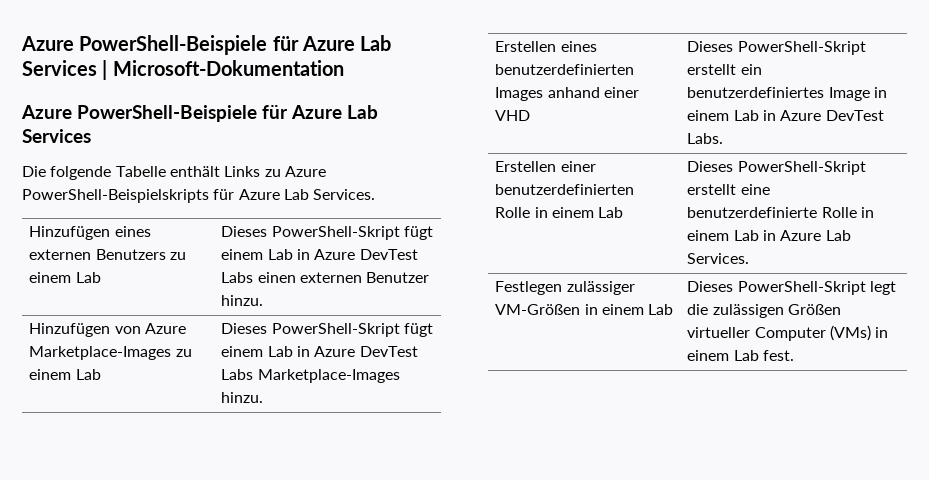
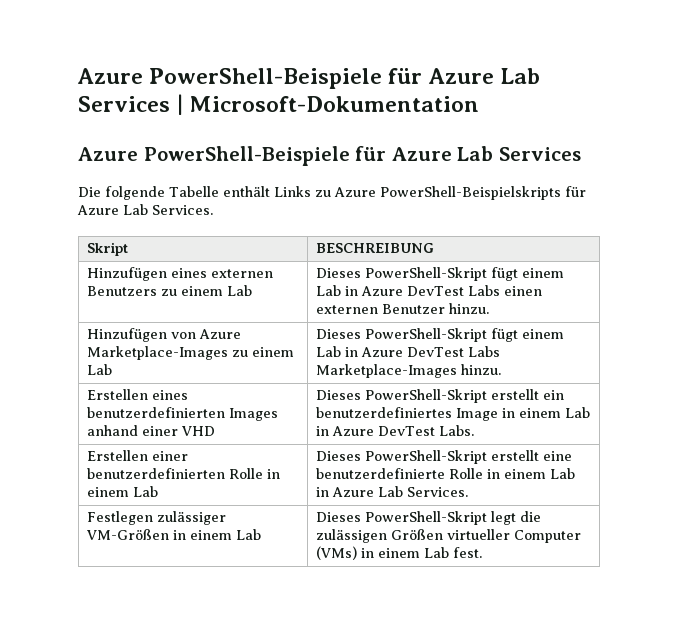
(376, 194) none -> [87,242,129,256] [316,243,435,253] // Skript | BESCHREIBUNG

